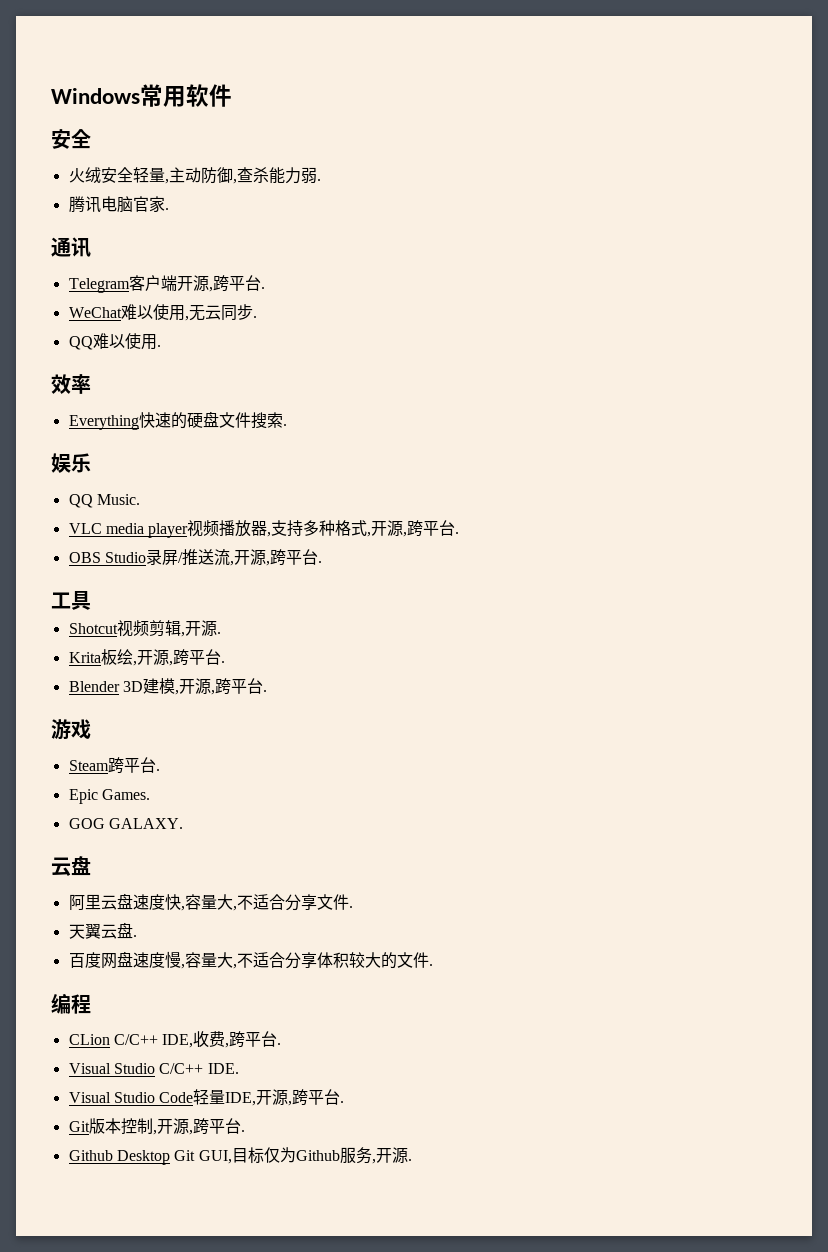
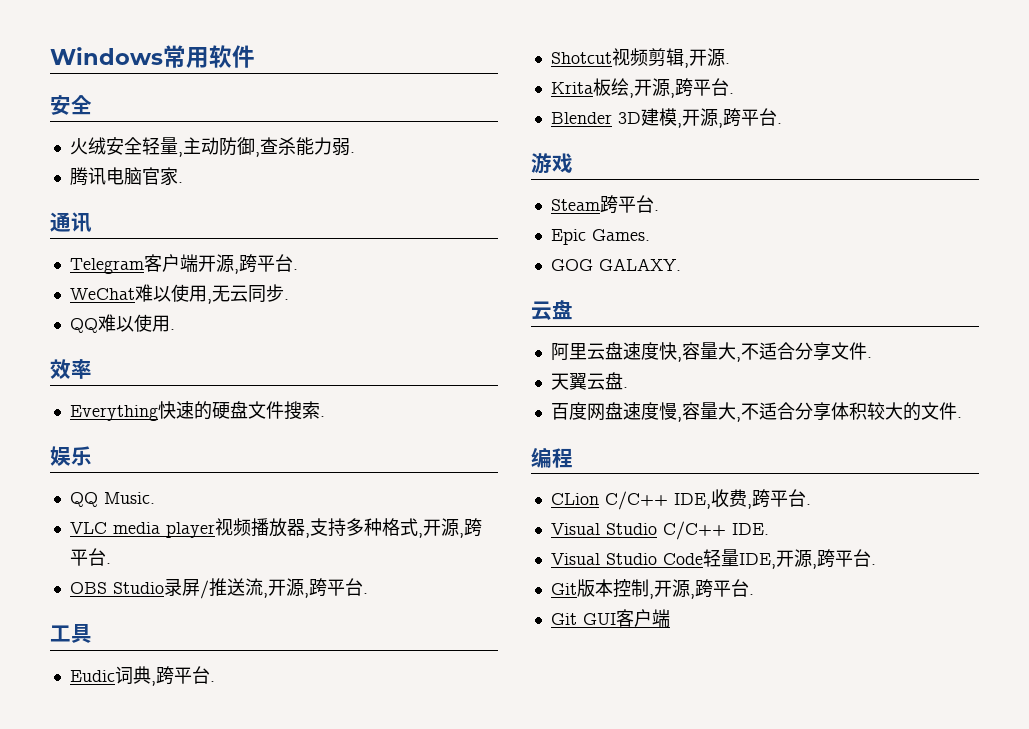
(91, 600) none -> [69,666,215,686] // Eudic词典,跨平台.
[68,1147,412,1165] Github Desktop Git GUI,目标仅为Github服务,开源. -> [550,609,670,627] Git GUI客户端

